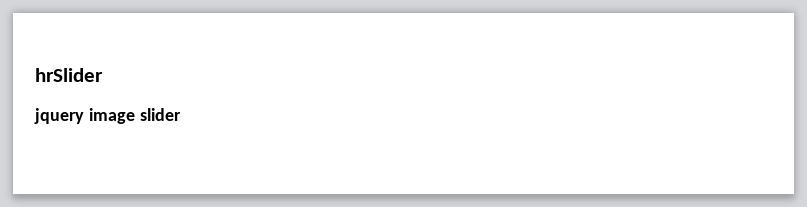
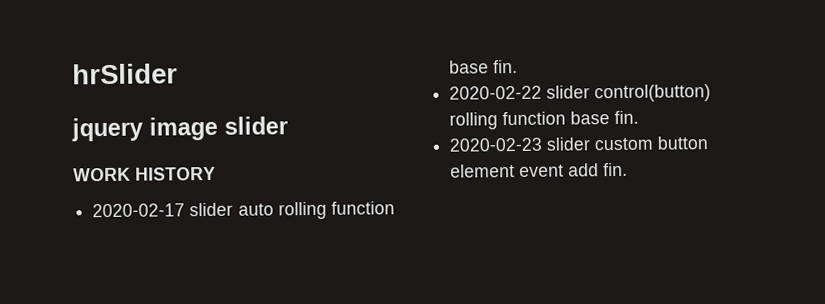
(181, 114) none -> [73,166,216,182] [92,201,395,220] [449,59,519,74] [449,84,712,103] [449,110,640,130] [449,136,709,152] [450,162,629,178] // WORK HISTORY // 2020-02-17 slider auto rolling function base fin. // 2020-02-22 slider control(button) rolling function base fin. // 2020-02-23 slider custom button element event add fin.

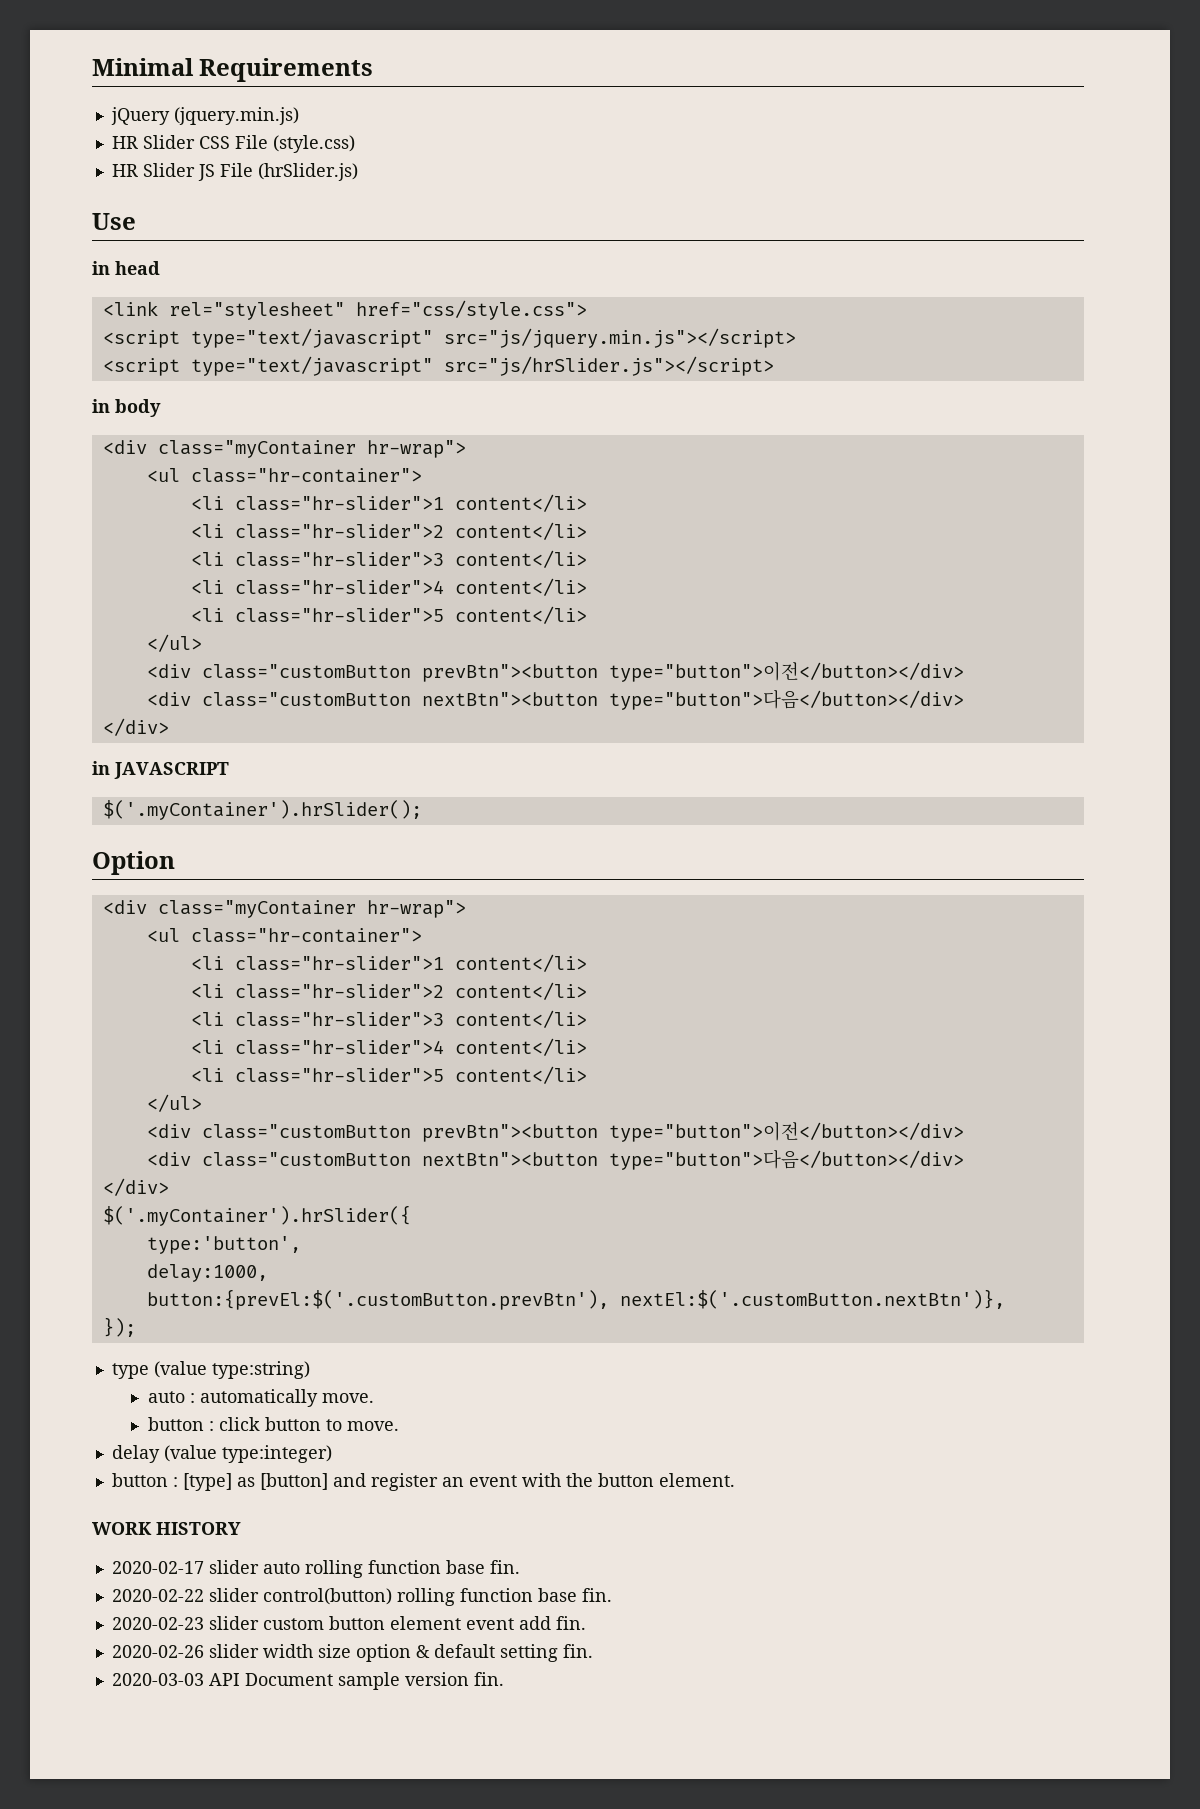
[72,63,178,85] [71,116,288,142] hrSlider // jquery image slider -> [92,58,374,82] [110,107,299,125] [111,135,355,153] [111,163,358,181] [92,213,136,230] [92,261,160,275] [102,300,587,320] [102,328,796,348] [102,356,774,376] [92,399,161,417] [102,440,466,458] [146,468,422,483] [190,494,587,512] [190,522,587,540] [190,550,587,568] [190,578,587,596] [190,606,587,624] [146,634,202,652] [146,662,964,682] [146,689,964,710] [102,718,169,736] [92,761,229,779] [102,800,422,820] [92,851,175,875] [102,900,466,918] [146,928,422,943] [190,954,587,972] [190,982,587,1000] [190,1010,587,1028] [190,1038,587,1056] [190,1066,587,1084] [146,1094,202,1112] [146,1122,964,1142] [146,1149,964,1170] [102,1178,169,1196] [102,1205,411,1226] [146,1236,301,1254] [146,1264,268,1282] [146,1289,1005,1310] [102,1317,136,1337] [111,1361,310,1379] [147,1389,374,1407] [147,1417,399,1431] [111,1445,332,1463] [111,1473,735,1491] Minimal Requirements // jQuery (jquery.min.js) // HR Slider CSS File (style.css) // HR Slider JS File (hrSlider.js) // Use // in head // <link rel="stylesheet" href="css/style.css"> // <script type="text/javascript" src="js/jquery.min.js"></script> // <script type="text/javascript" src="js/hrSlider.js"></script> // in body // <div class="myContainer hr-wrap"> // <ul class="hr-container"> // <li class="hr-slider">1 content</li> // <li class="hr-slider">2 content</li> // <li class="hr-slider">3 content</li> // <li class="hr-slider">4 content</li> // <li class="hr-slider">5 content</li> // </ul> // <div class="customButton prevBtn"><button type="button">이전</button></div> // <div class="customButton nextBtn"><button type="button">다음</button></div> // </div> // in JAVASCRIPT // $('.myContainer').hrSlider(); // Option // <div class="myContainer hr-wrap"> // <ul class="hr-container"> // <li class="hr-slider">1 content</li> // <li class="hr-slider">2 content</li> // <li class="hr-slider">3 content</li> // <li class="hr-slider">4 content</li> // <li class="hr-slider">5 content</li> // </ul> // <div class="customButton prevBtn"><button type="button">이전</button></div> // <div class="customButton nextBtn"><button type="button">다음</button></div> // </div> // $('.myContainer').hrSlider({ // type:'button', // delay:1000, // button:{prevEl:$('.customButton.prevBtn'), nextEl:$('.customButton.nextBtn')}, // }); // type (value type:string) // auto : automatically move. // button : click button to move. // delay (value type:integer) // button : [type] as [button] and register an event with the button element.
(629, 169) none -> [111,1644,593,1662] [111,1672,504,1690] // 2020-02-26 slider width size option & default setting fin. // 2020-03-03 API Document sample version fin.

